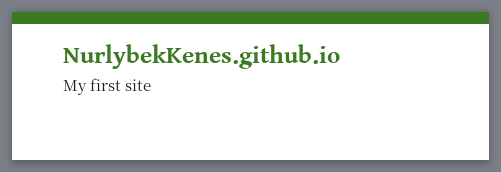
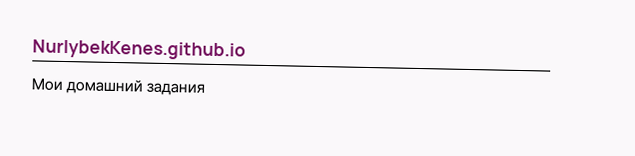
[63,78,152,95] My first site -> [31,78,206,96] Мои домашний задания

